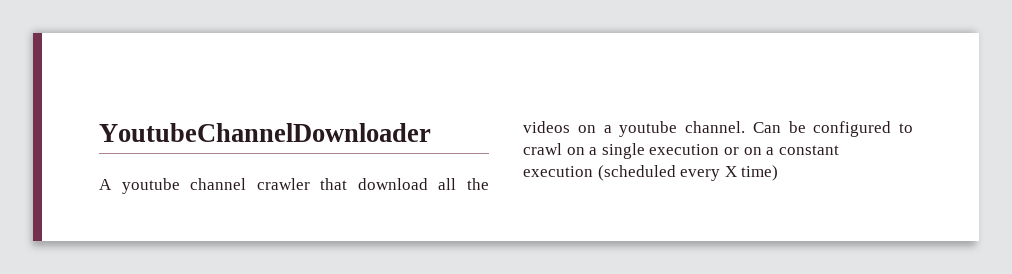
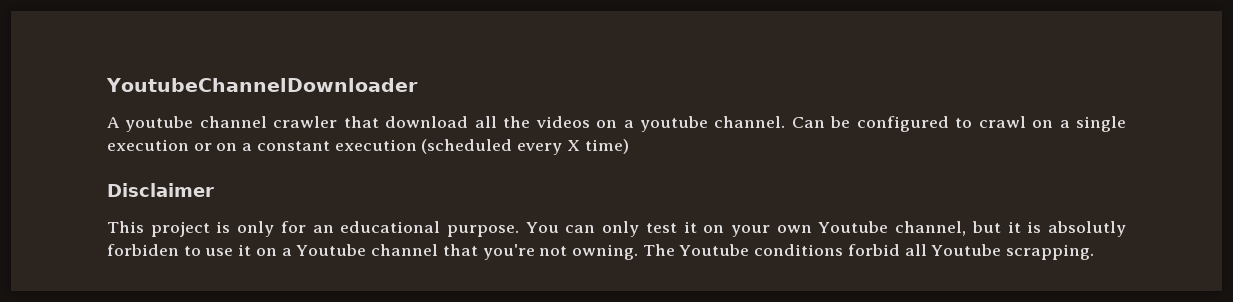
(779, 173) none -> [107,183,214,197] [107,221,1127,237] [107,244,1095,260] // Disclaimer // This project is only for an educational purpose. You can only test it on your own Youtube channel, but it is absolutly forbiden to use it on a Youtube channel that you're not owning. The Youtube conditions forbid all Youtube scrapping.

